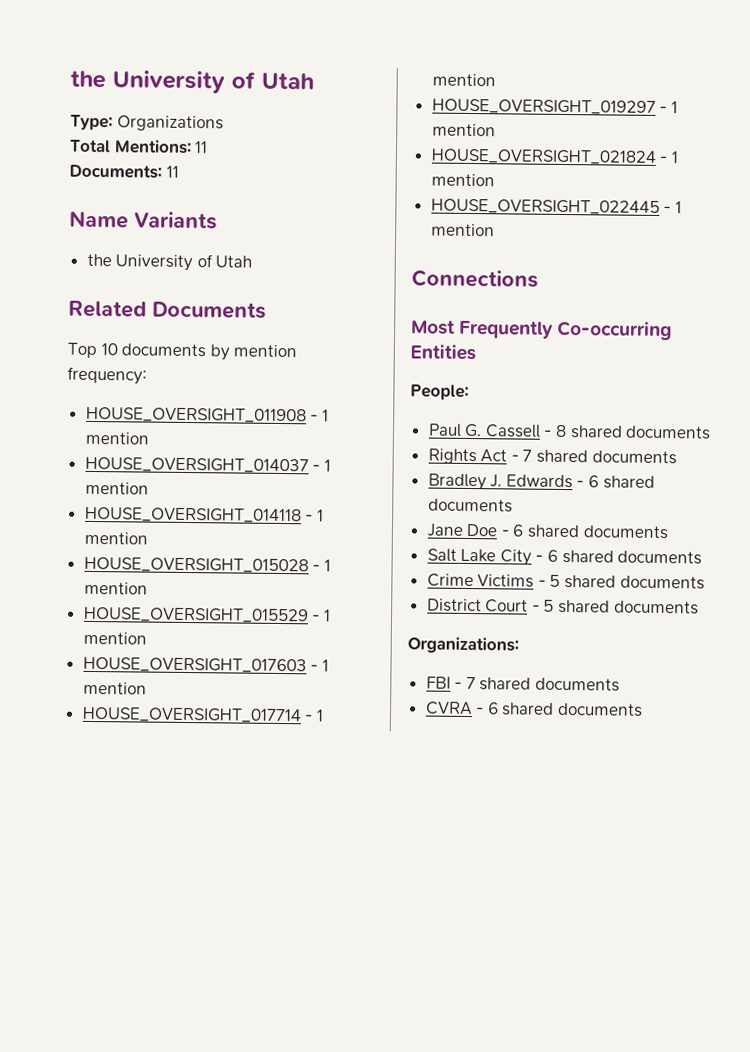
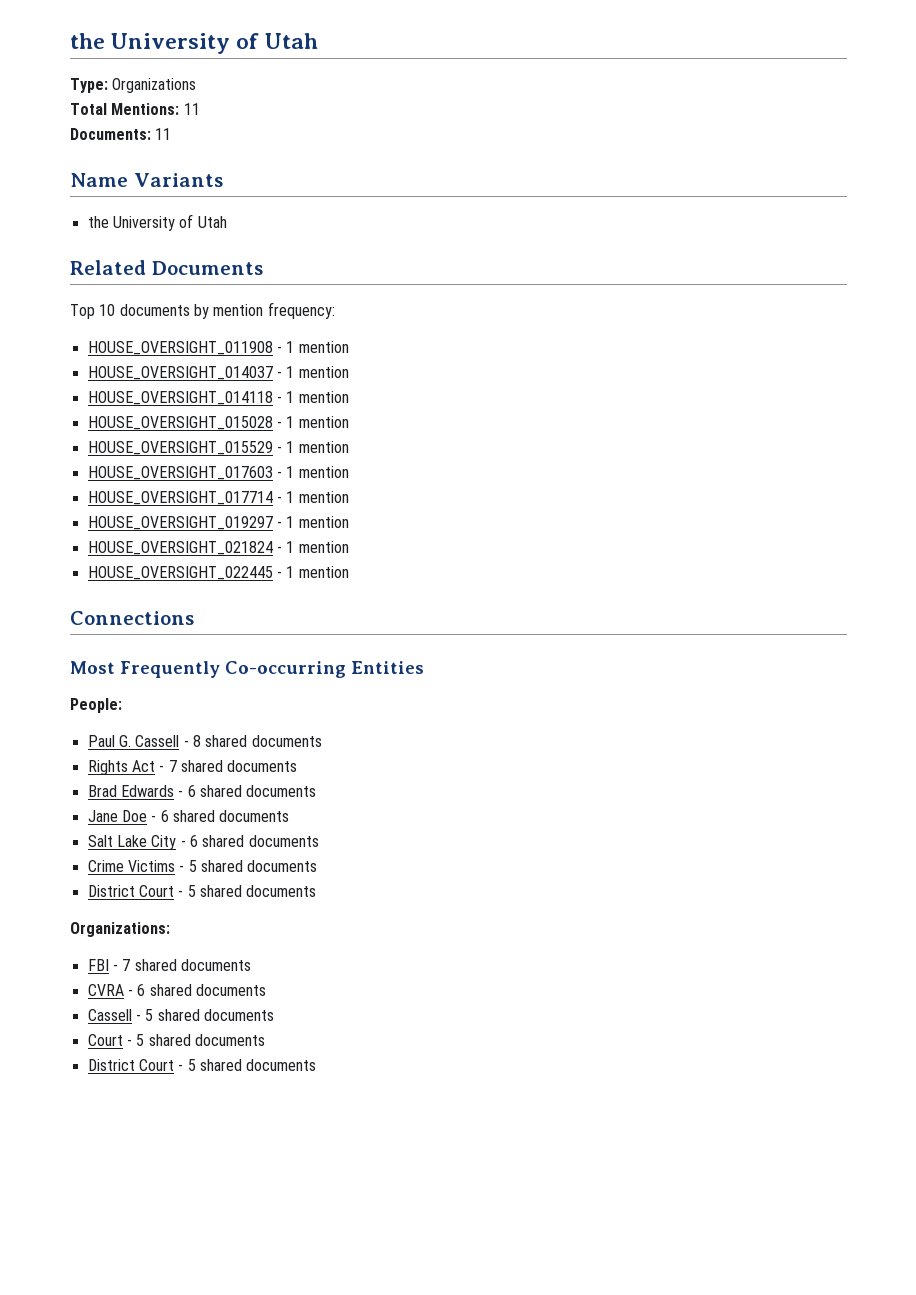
[427,473,503,491] Bradley J. -> [87,785,117,797] Brad
(644, 709) none -> [87,1009,274,1021] [87,1034,265,1046] [87,1059,317,1071] // Cassell - 5 shared documents // Court - 5 shared documents // District Court - 5 shared documents

